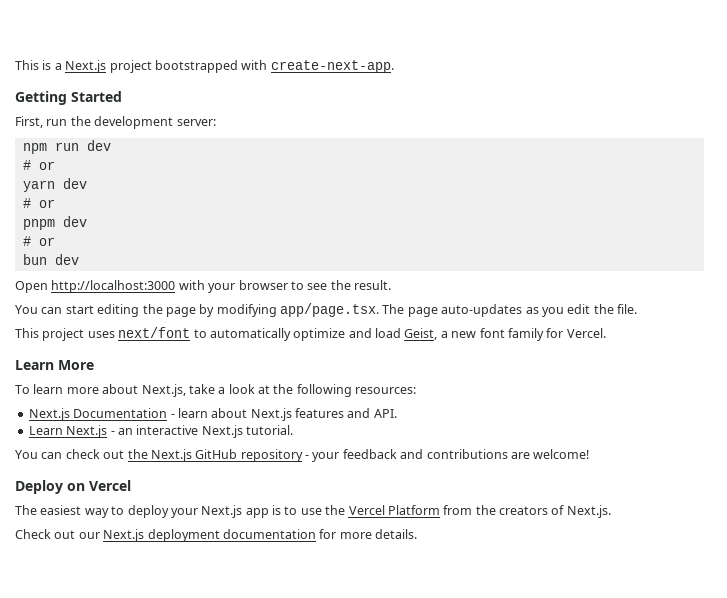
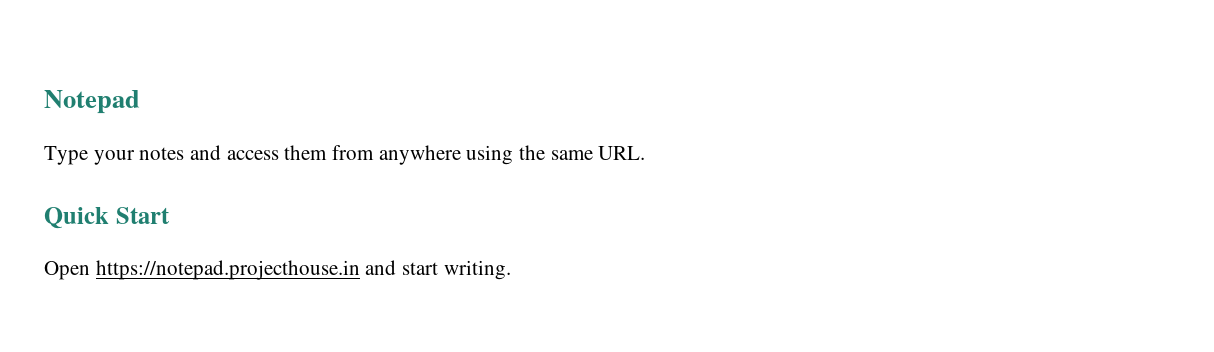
[15,60,394,73] [15,91,122,105] [15,116,216,129] [22,140,111,154] [22,160,55,170] [22,178,87,192] [22,198,55,208] [22,216,87,230] [22,236,55,246] [22,254,79,265] [15,280,391,293] [15,303,637,317] [15,327,606,341] [15,360,94,370] [15,384,417,397] [28,408,397,421] [28,425,293,438] [15,449,590,462] [15,480,131,494] [15,505,611,518] [15,529,417,542] This is a Next.js project bootstrapped with create-next-app. // Getting Started // First, run the development server: // npm run dev // # or // yarn dev // # or // pnpm dev // # or // bun dev // Open http://localhost:3000 with your browser to see the result. // You can start editing the page by modifying app/page.tsx. The page auto-updates as you edit the file. // This project uses next/font to automatically optimize and load Geist, a new font family for Vercel. // Learn More // To learn more about Next.js, take a look at the following resources: // Next.js Documentation - learn about Next.js features and API. // Learn Next.js - an interactive Next.js tutorial. // You can check out the Next.js GitHub repository - your feedback and contributions are welcome! // Deploy on Vercel // The easiest way to deploy your Next.js app is to use the Vercel Platform from the creators of Next.js. // Check out our Next.js deployment documentation for more details. -> [44,90,140,114] [44,145,646,165] [44,207,170,229] [44,260,511,280] Notepad // Type your notes and access them from anywhere using the same URL. // Quick Start // Open https://notepad.projecthouse.in and start writing.

